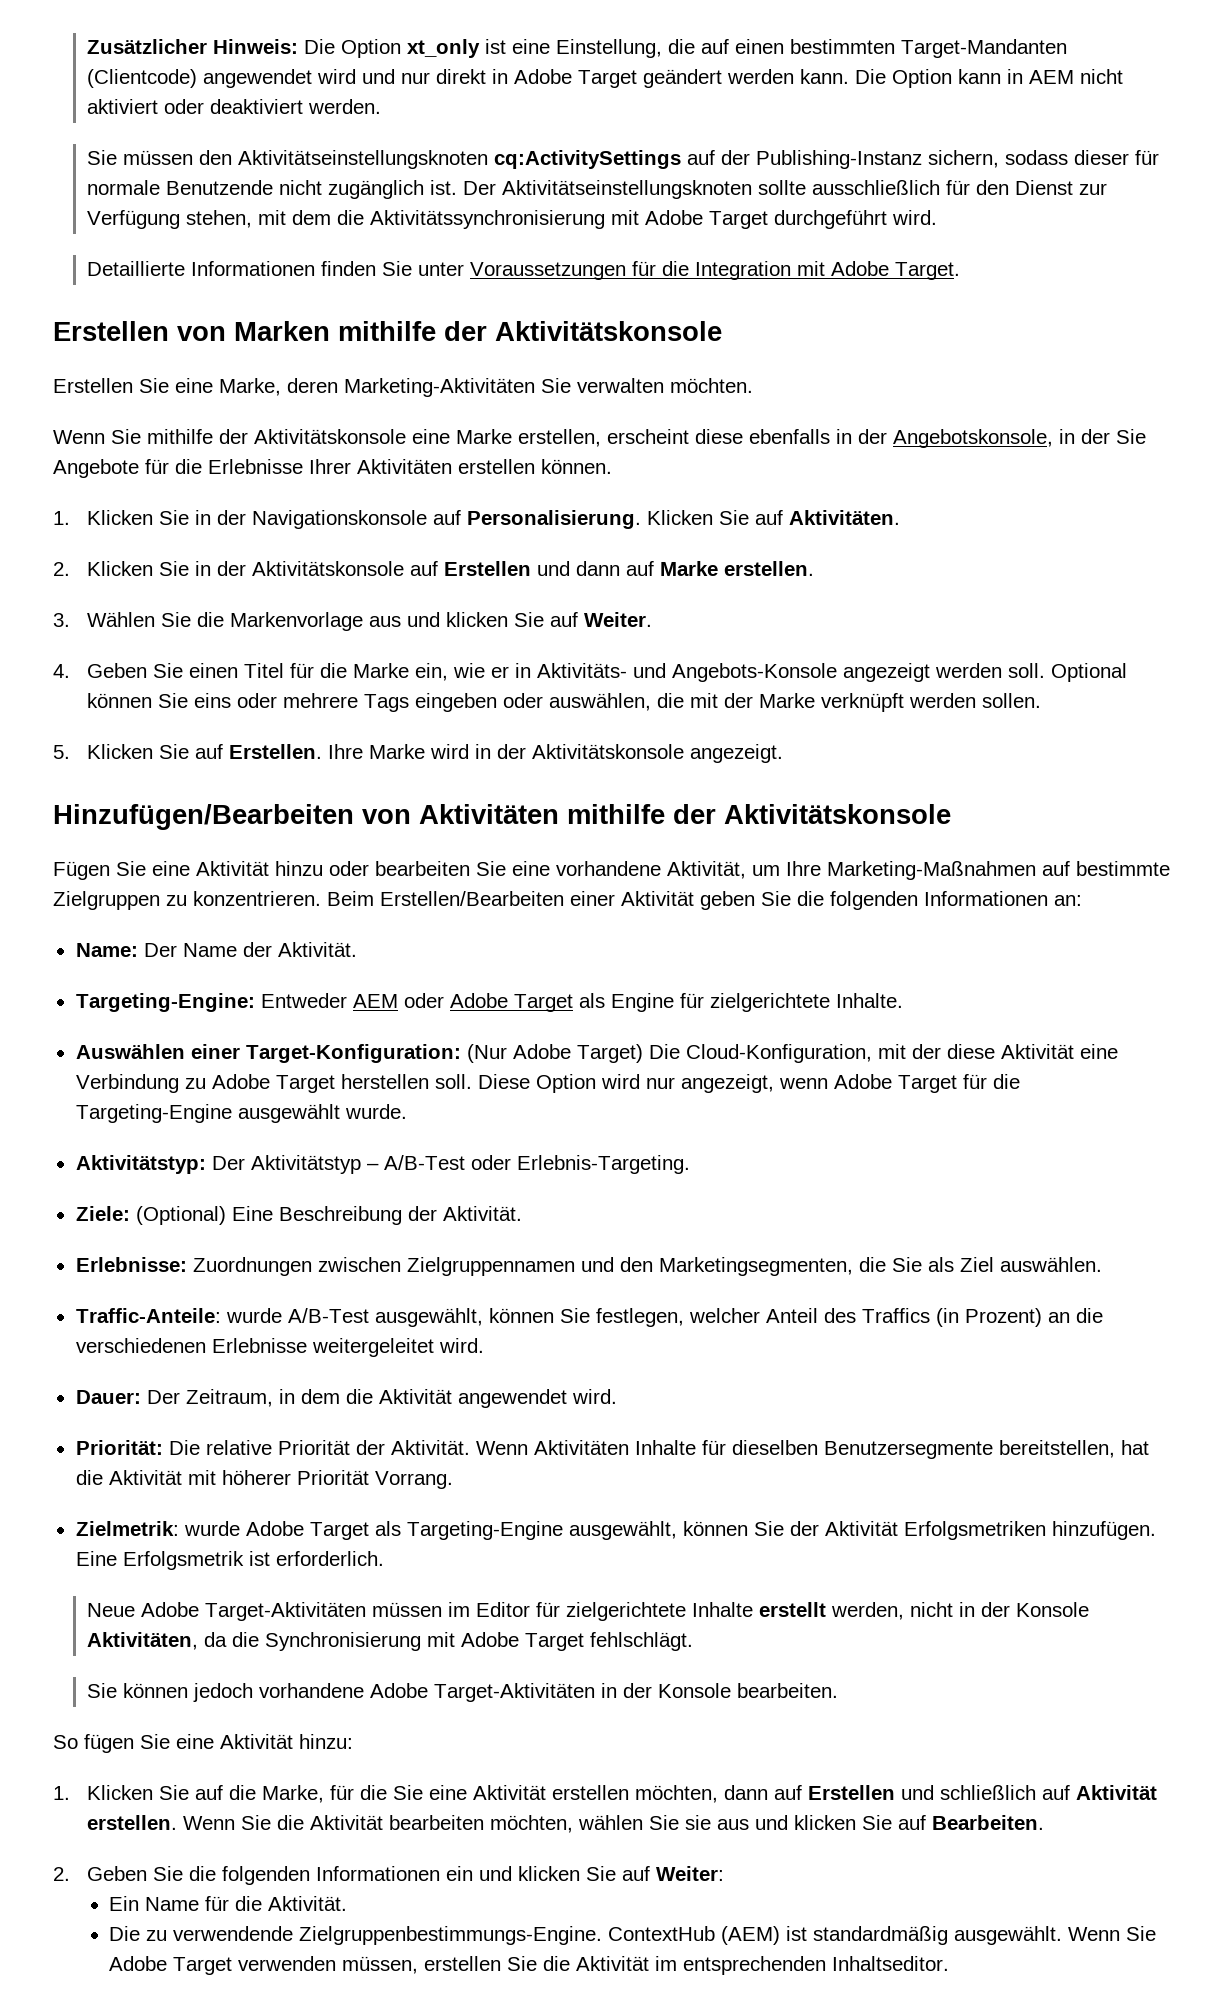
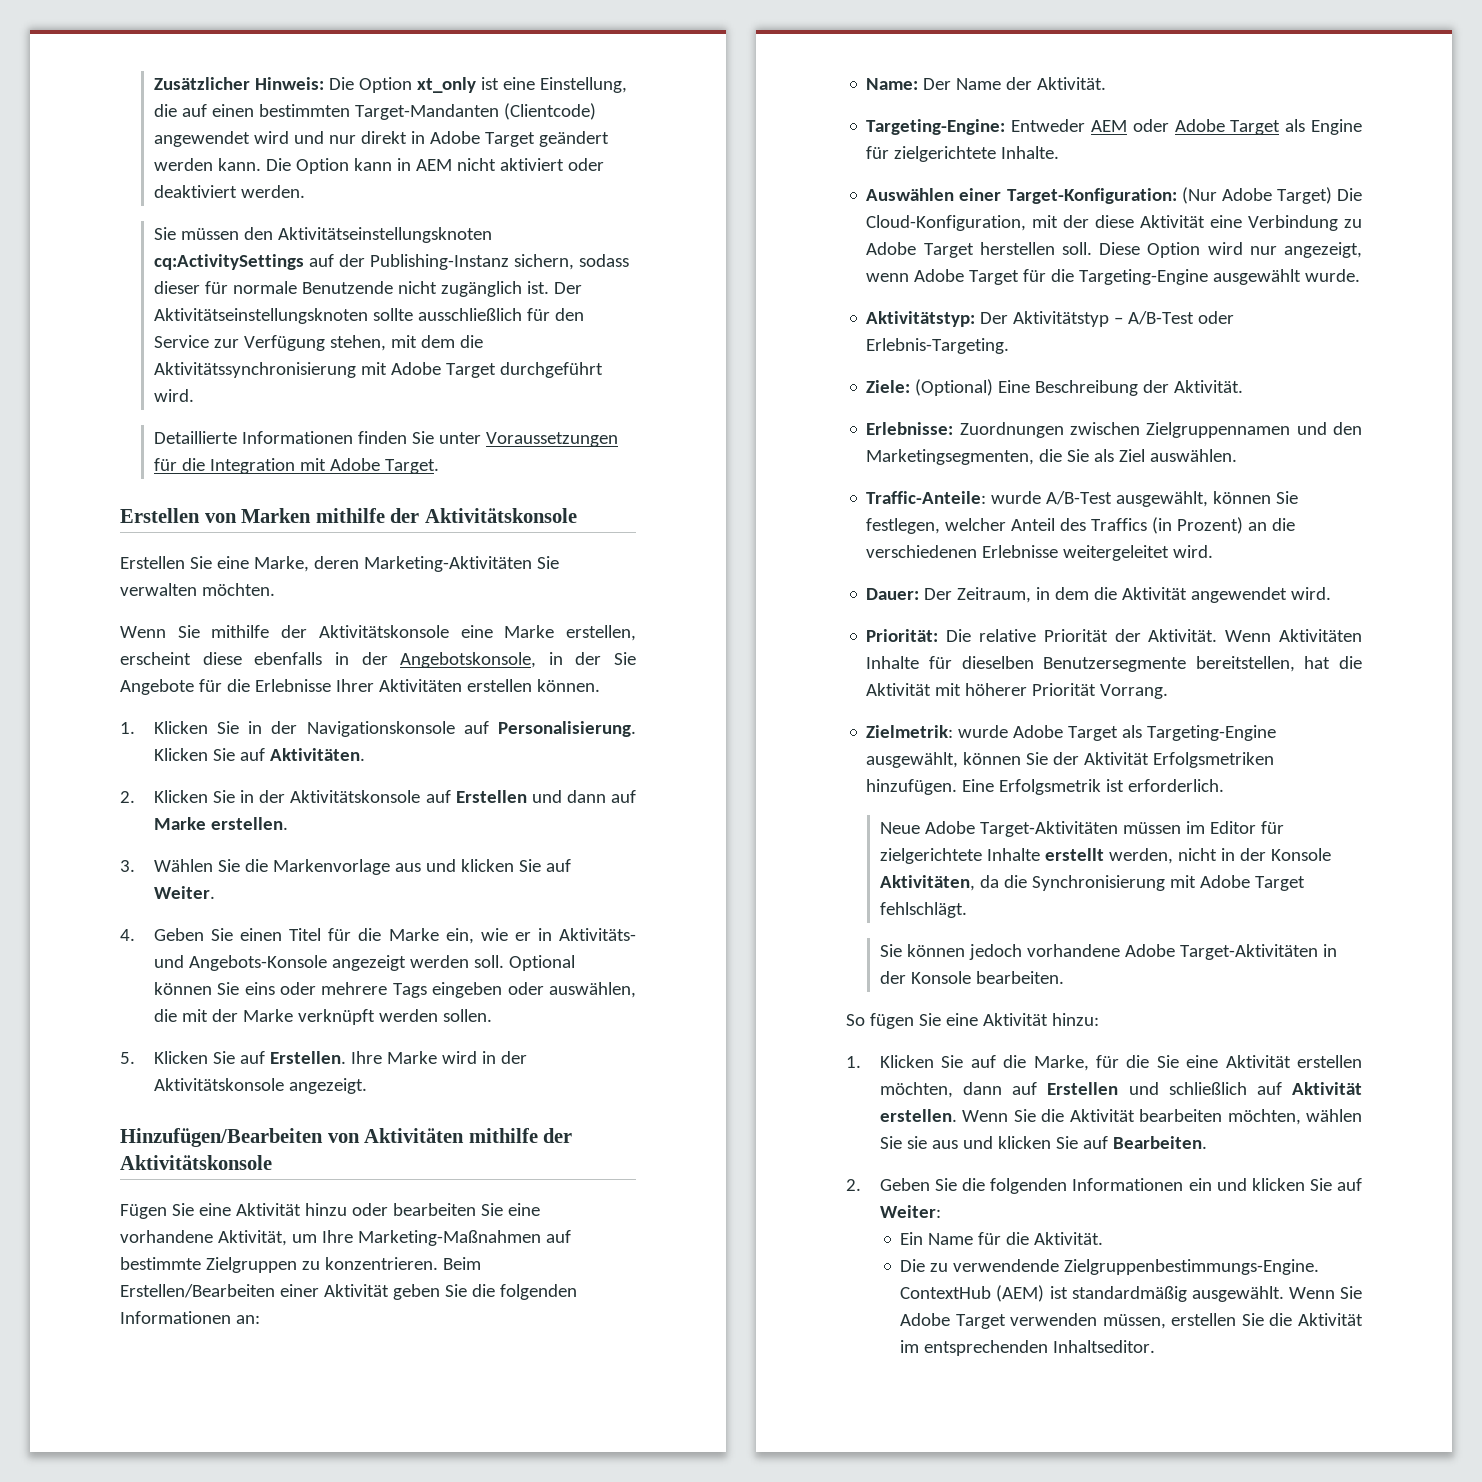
[1014,180,1073,195] Dienst -> [153,335,209,348] Service

